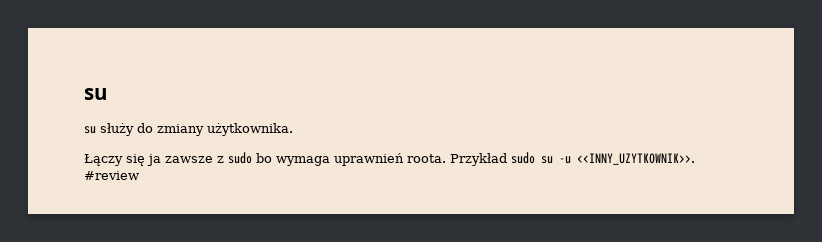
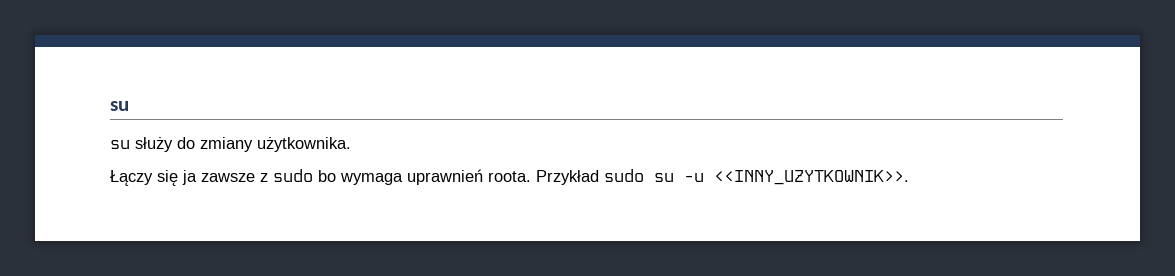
[84,171,139,180] #review -> (909, 177) none

